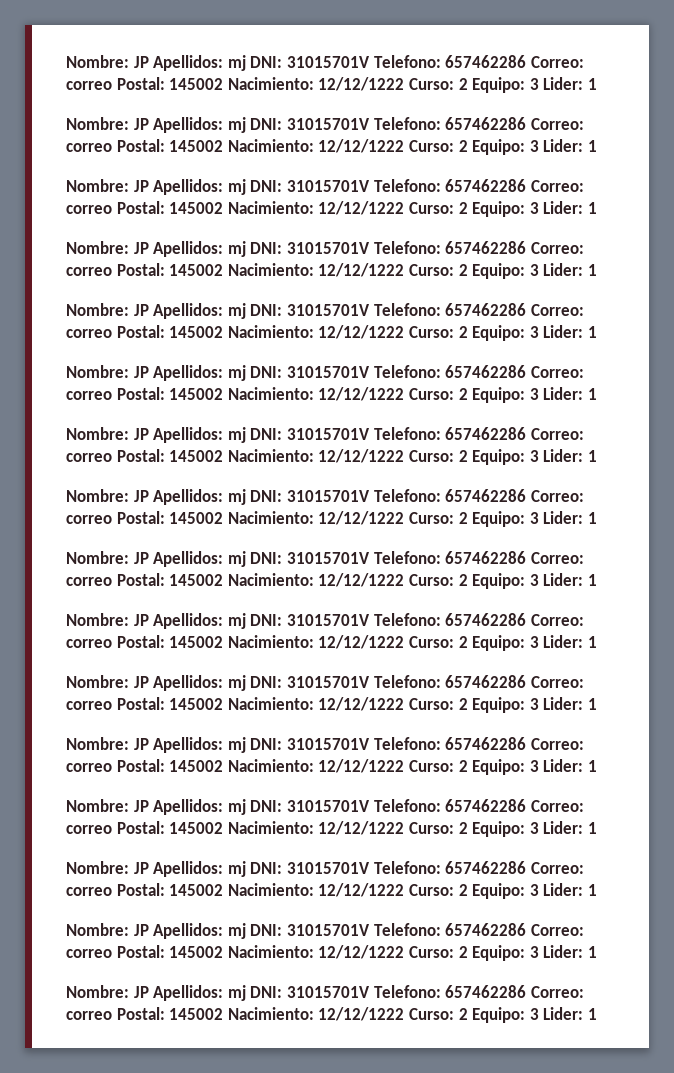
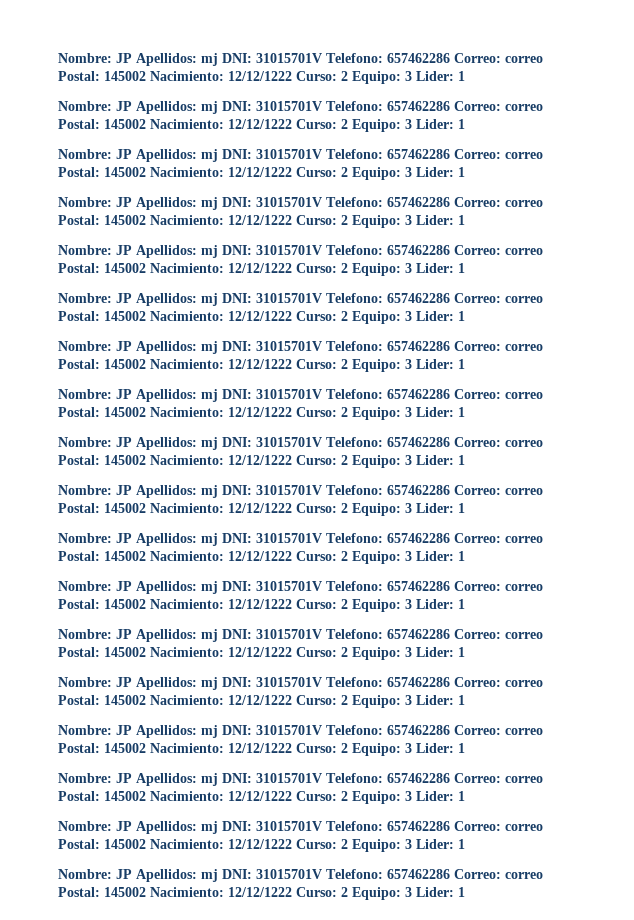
(597, 1014) none -> [58,821,543,834] [58,839,465,852] [58,869,543,882] [58,887,465,900] // Nombre: JP Apellidos: mj DNI: 31015701V Telefono: 657462286 Correo: correo Postal: 145002 Nacimiento: 12/12/1222 Curso: 2 Equipo: 3 Lider: 1 // Nombre: JP Apellidos: mj DNI: 31015701V Telefono: 657462286 Correo: correo Postal: 145002 Nacimiento: 12/12/1222 Curso: 2 Equipo: 3 Lider: 1

